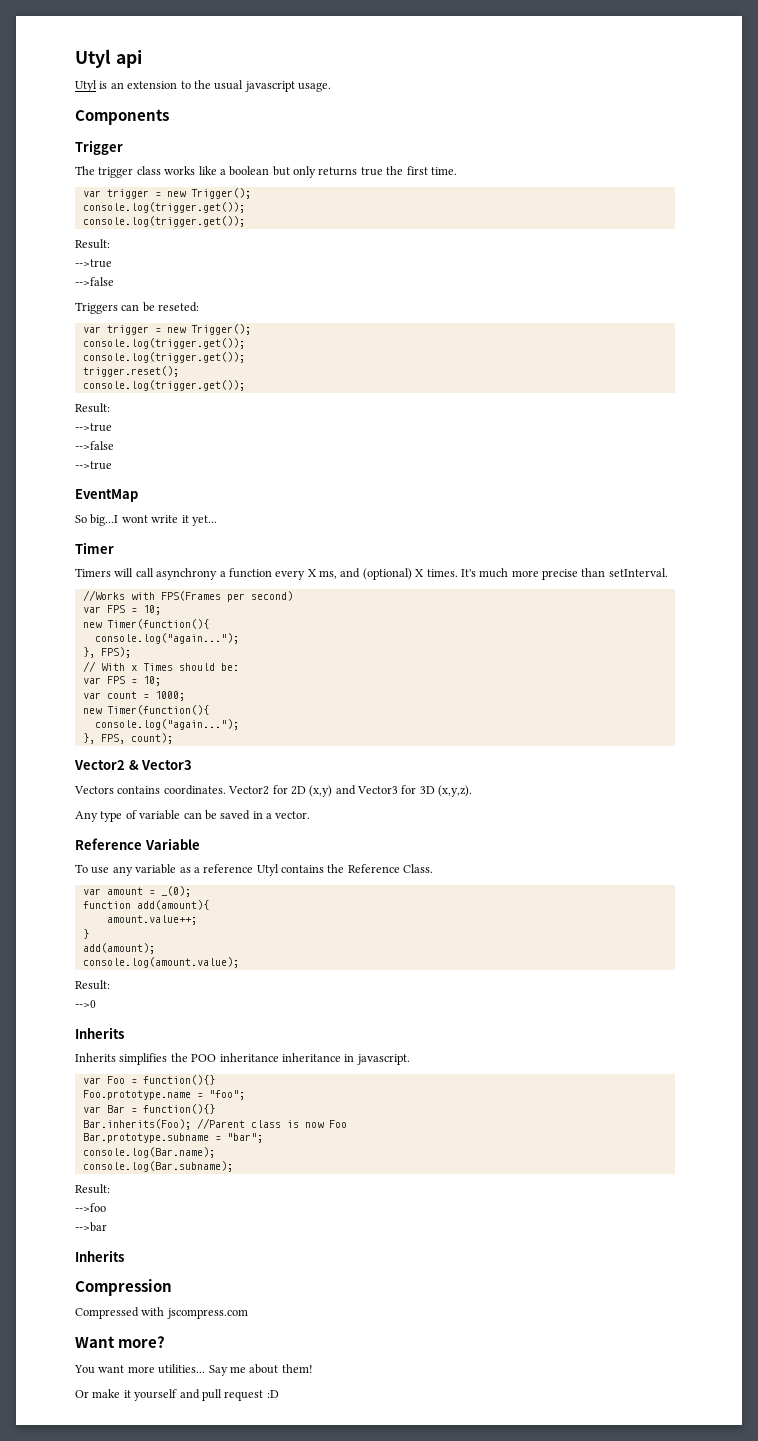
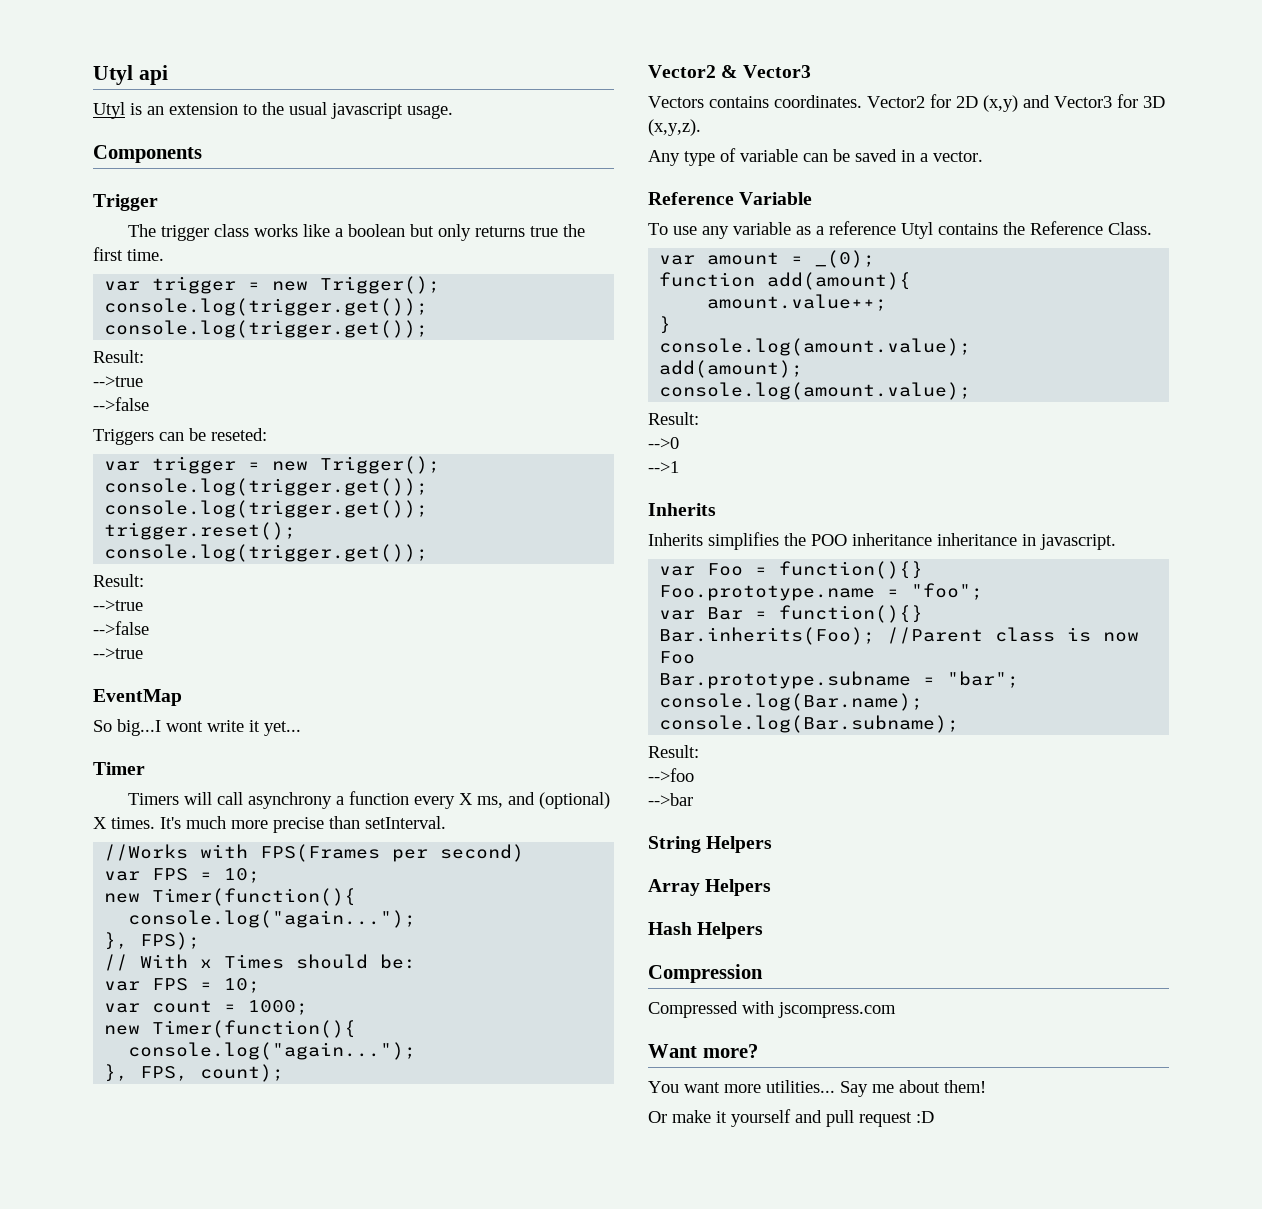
(89, 934) none -> [659,338,972,356] // console.log(amount.value);
(96, 1004) none -> [648,461,679,473] // -->1
[75,1250,124,1262] Inherits -> [648,836,773,853] [648,879,772,896] [648,922,764,939] String Helpers // Array Helpers // Hash Helpers

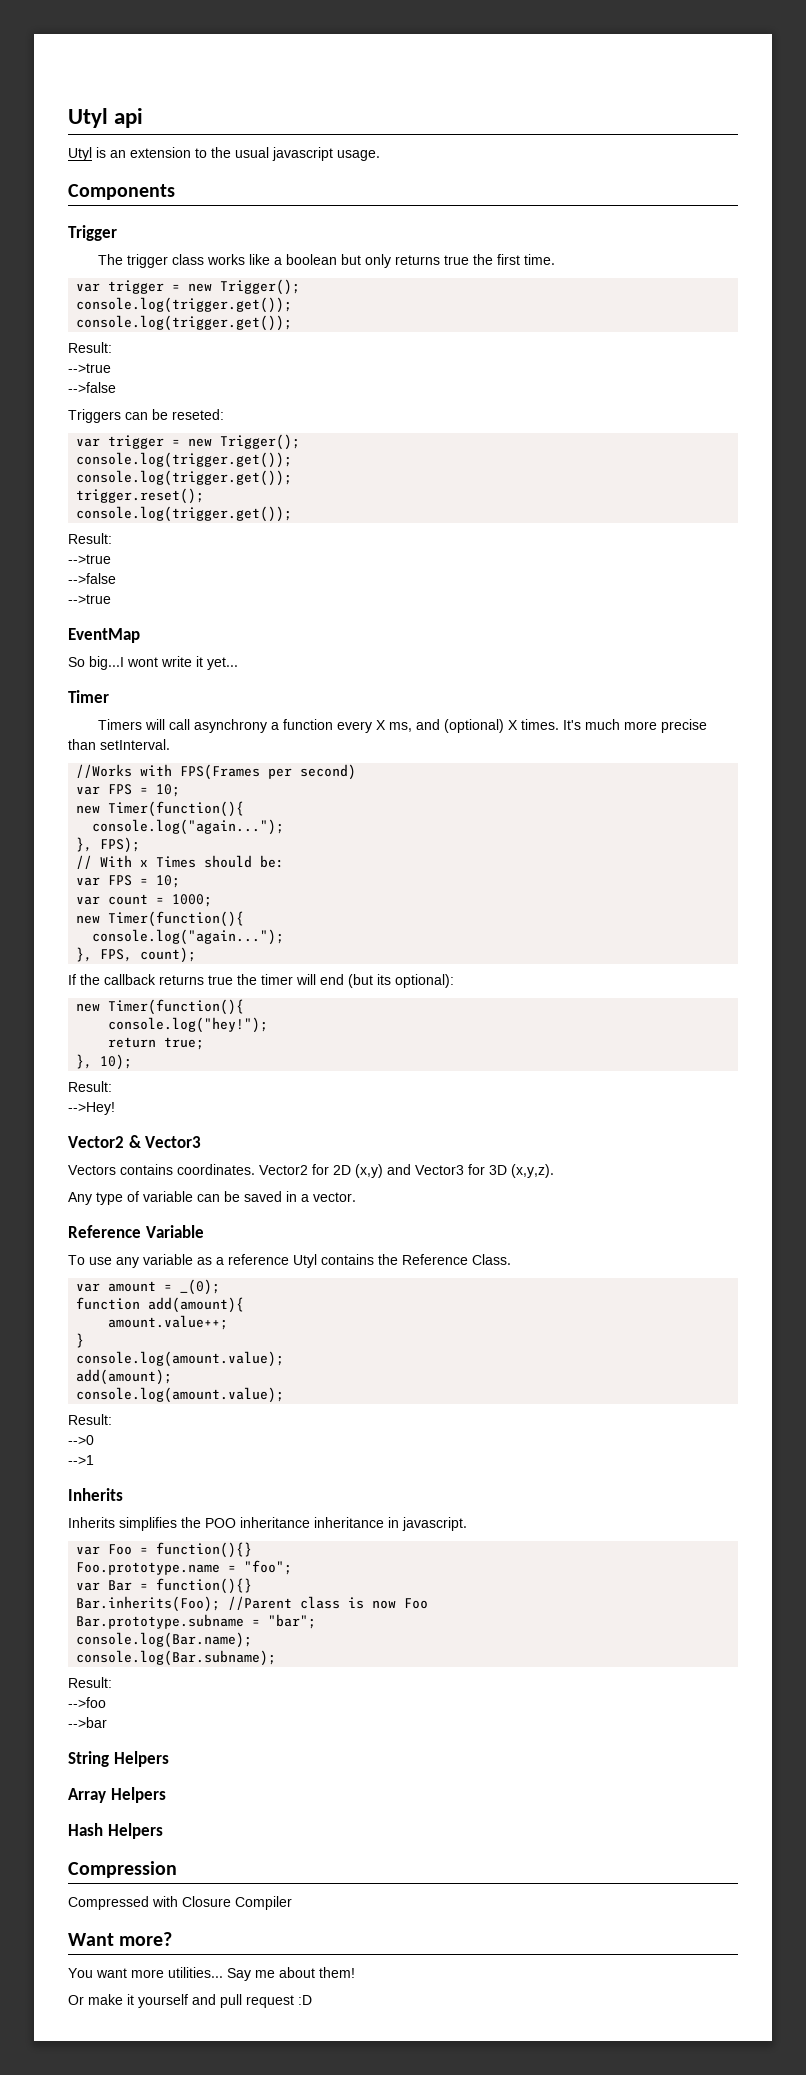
(285, 1073) none -> [68,974,454,988] [76,999,245,1015] [108,1017,269,1033] [108,1037,205,1050] [76,1054,133,1070] [68,1081,112,1092] [68,1102,115,1115] // If the callback returns true the timer will end (but its optional): // new Timer(function(){ // console.log("hey!"); // return true; // }, 10); // Result: // -->Hey!
[778,1002,896,1018] jscompress.com -> [182,1896,292,1910] Closure Compiler

